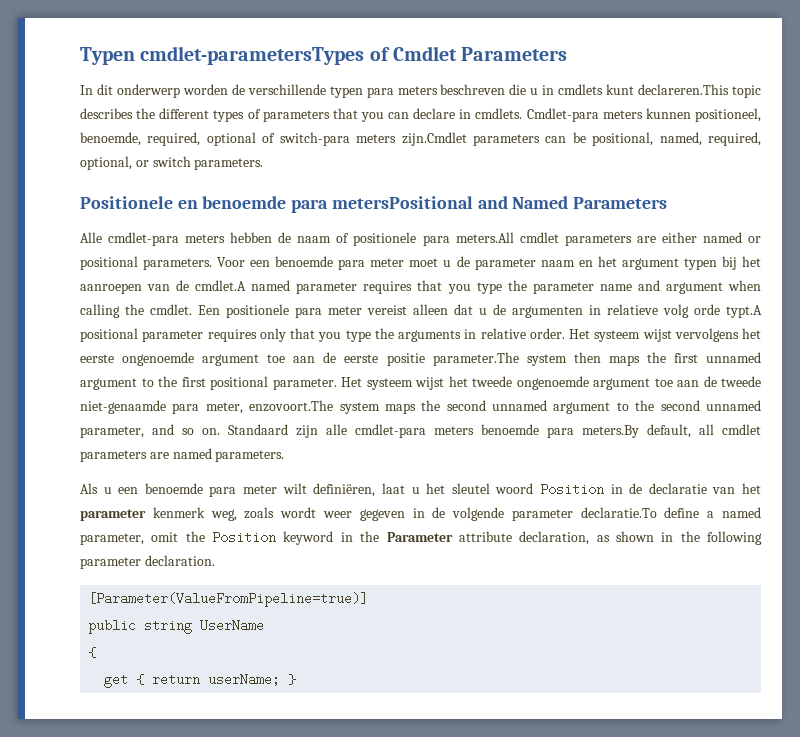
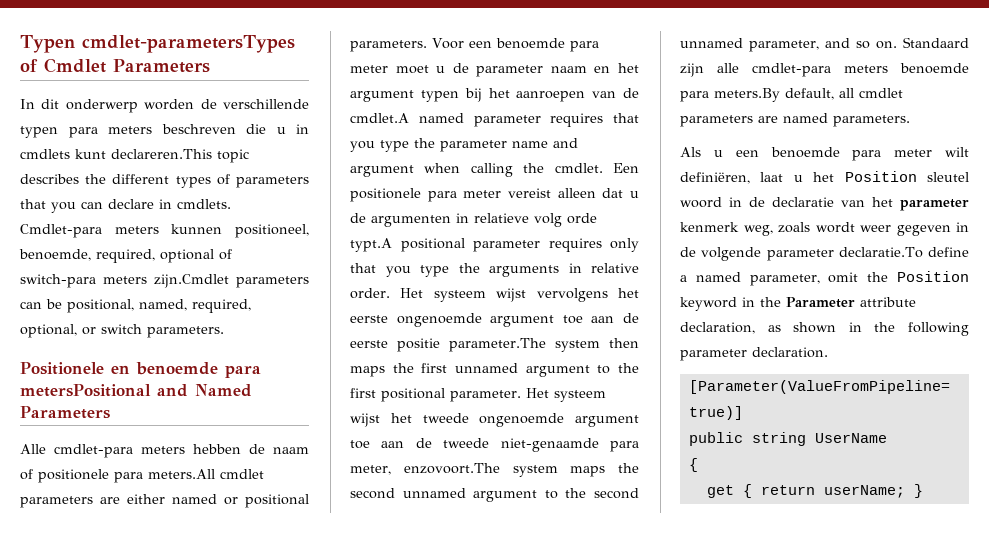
(446, 488) none -> [844,171,917,182] Position
[539,483,604,496] Position -> (722, 202) none

